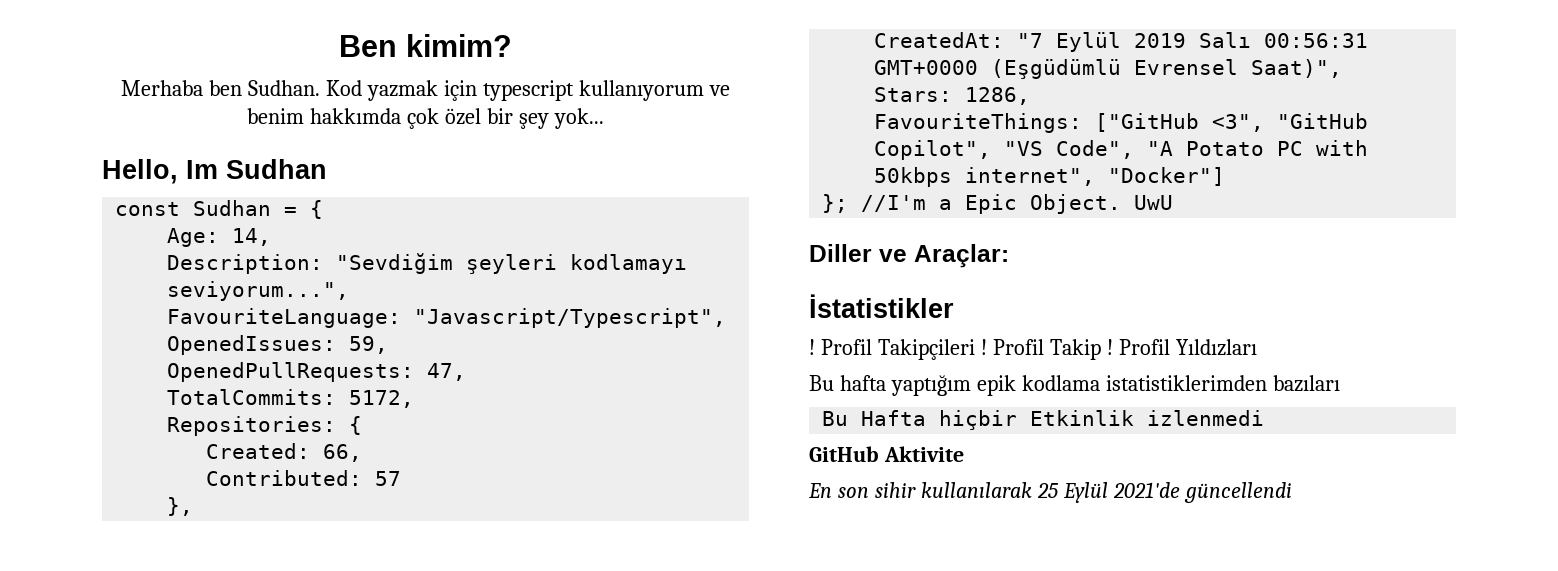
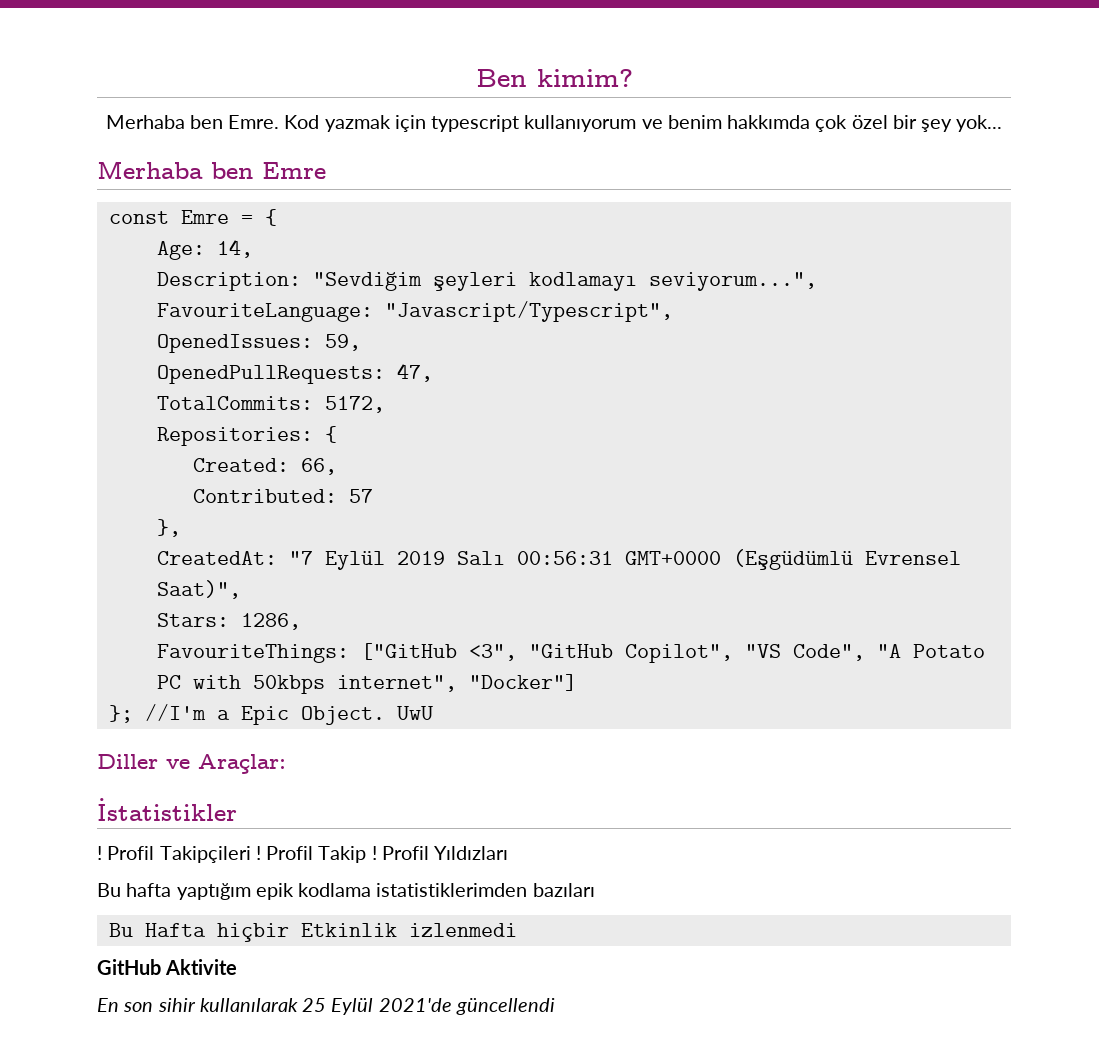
[248,80,321,96] Sudhan. -> [228,115,280,129] Emre.
[102,159,327,184] Hello, Im Sudhan -> [97,161,326,179] Merhaba ben Emre
[193,200,272,216] Sudhan -> [180,210,229,224] Emre

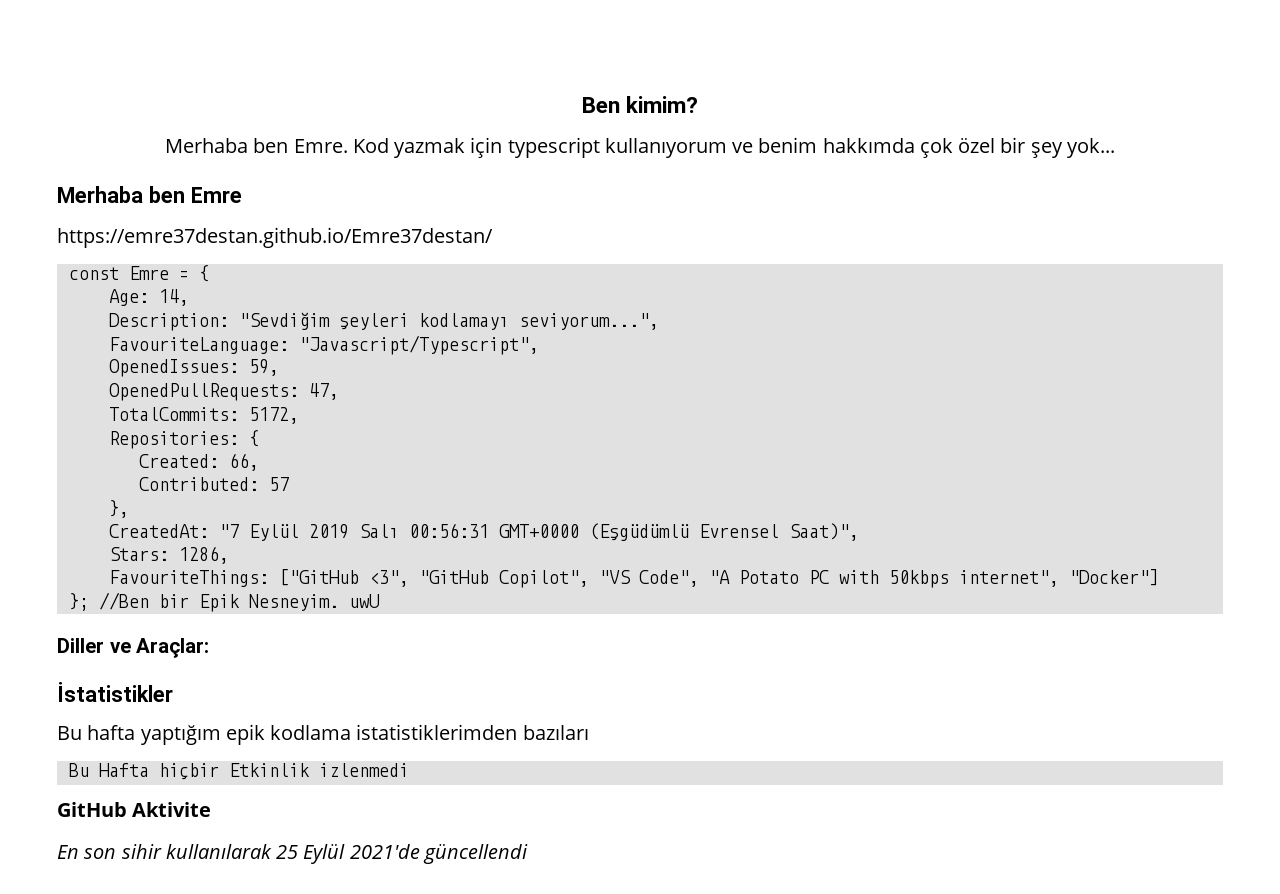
(326, 170) none -> [57,227,493,248] // https://emre37destan.github.io/Emre37destan/
[144,704,433,725] //I'm a Epic Object. UwU -> [98,592,380,612] //Ben bir Epik Nesneyim. uwU
[97,846,509,863] // ! Profil Takipçileri ! Profil Takip ! Profil Yıldızları -> (173, 692) none

